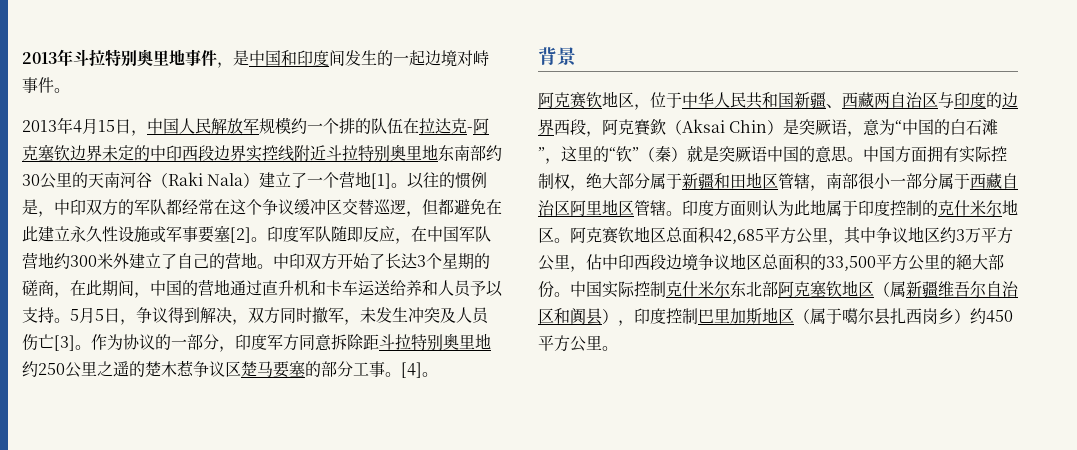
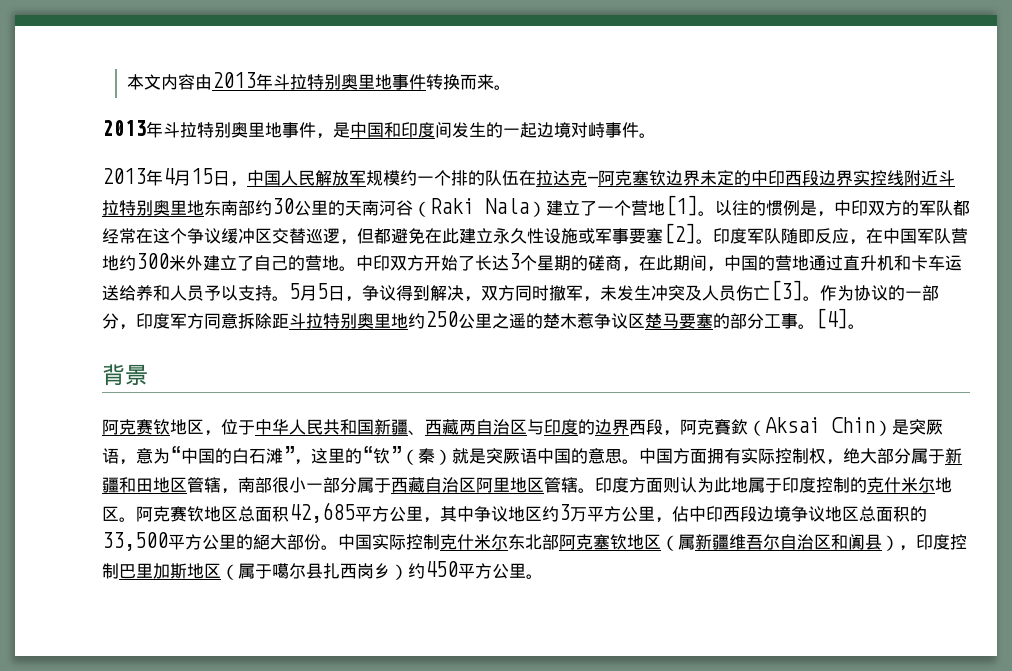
(22, 58) none -> [126,72,511,90] 本文内容由2013年斗拉特别奥里地事件转换而来。 //

